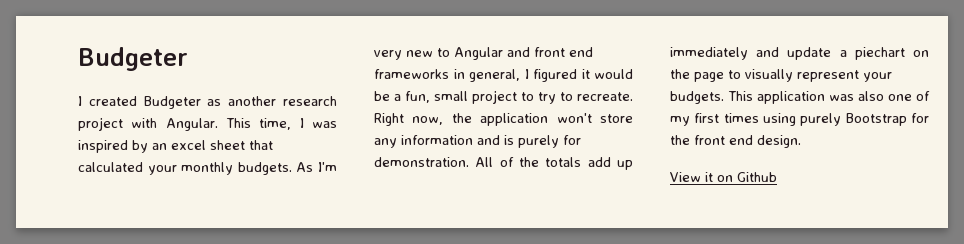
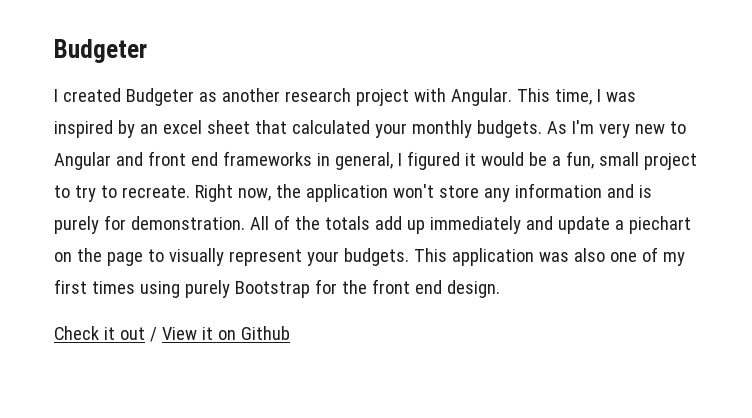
(801, 141) none -> [54,326,157,342] Check it out /

